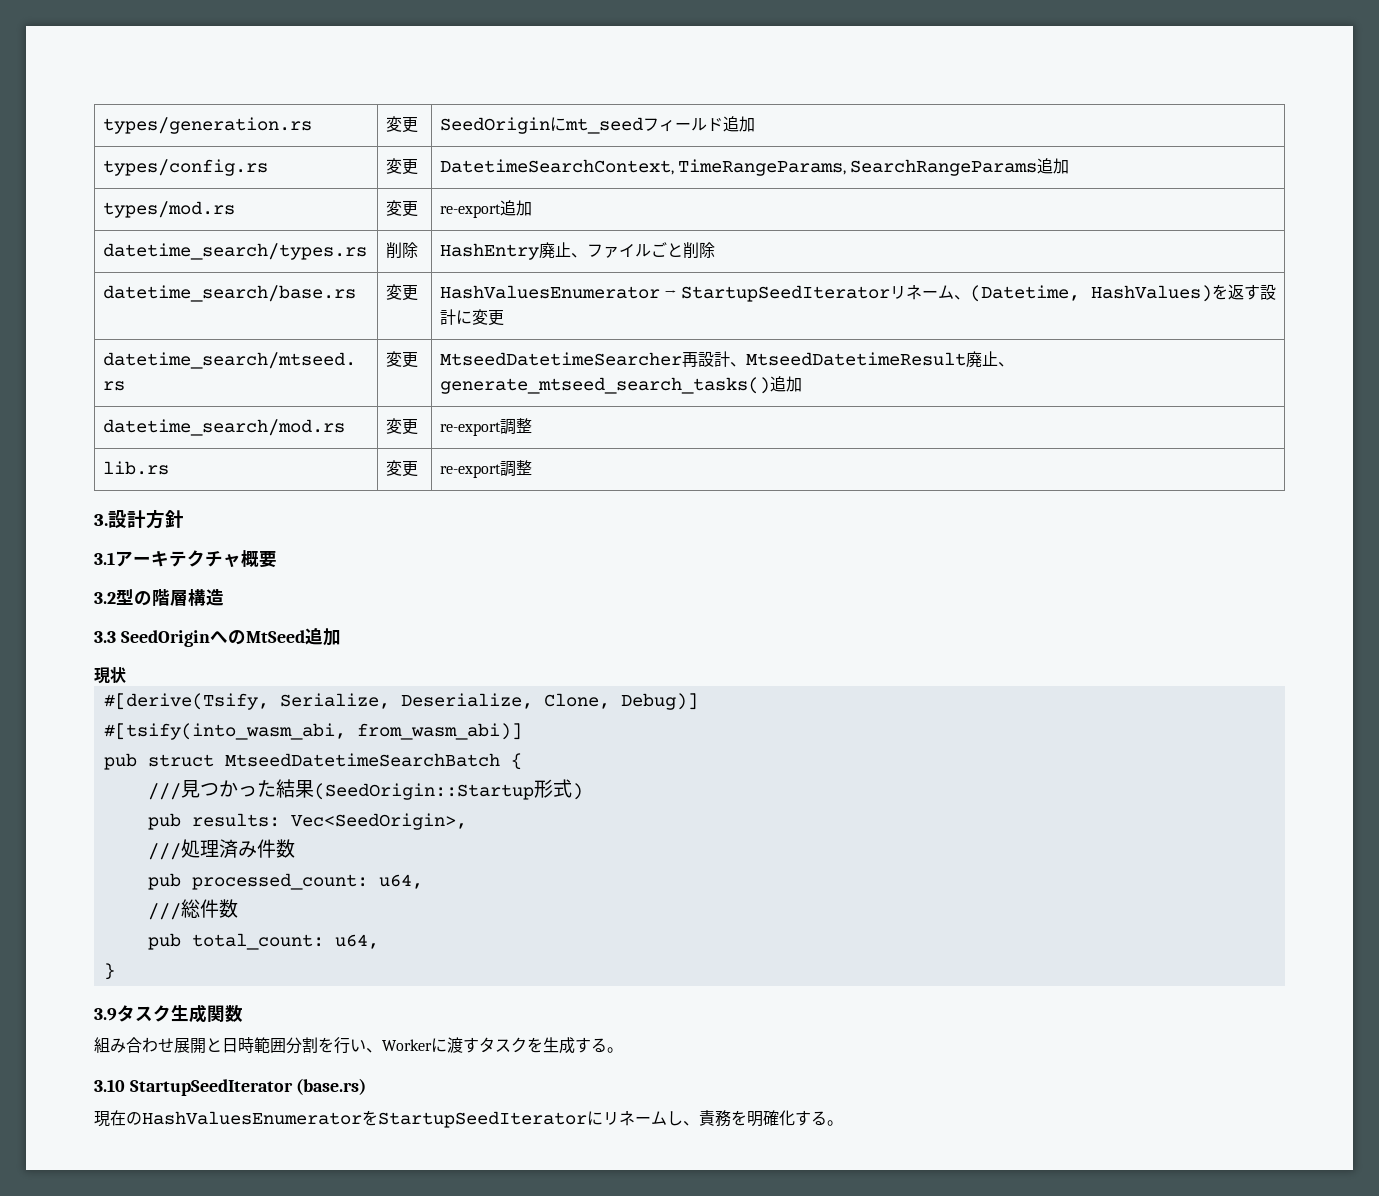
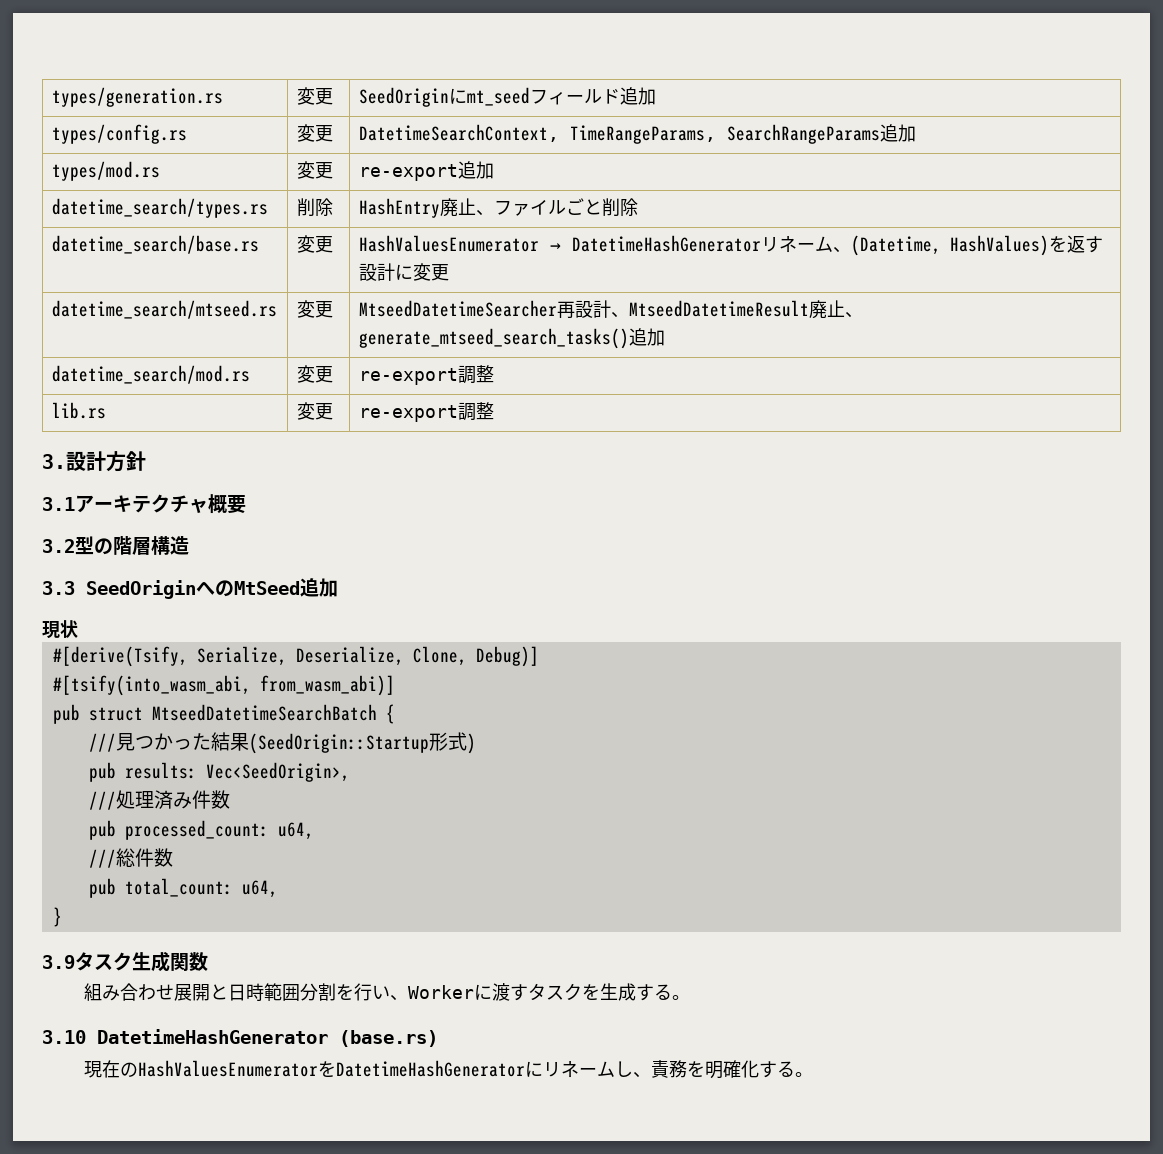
[681,285,891,302] StartupSeedIterator -> [571,235,761,252] DatetimeHashGenerator
[129,1079,293,1096] StartupSeedIterator -> [97,1029,328,1044] DatetimeHashGenerator
[378,1111,587,1128] StartupSeedIterator -> [336,1060,526,1077] DatetimeHashGenerator

